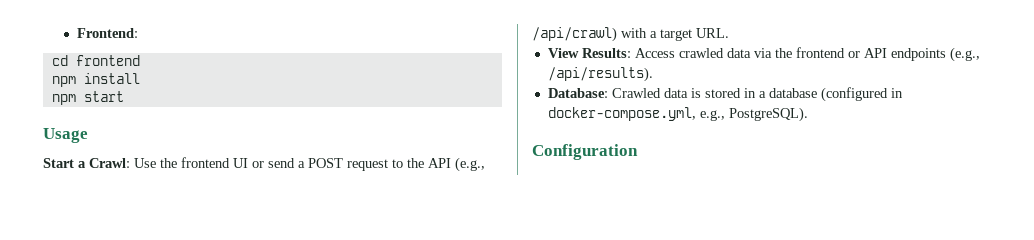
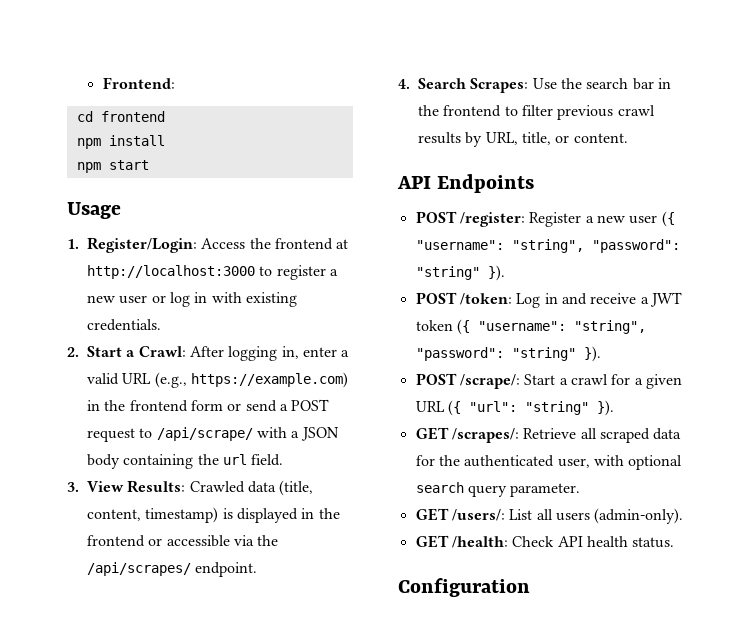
[43,157,248,168] Start a Crawl: Use the frontend UI -> [67,237,349,253] [87,265,338,280] [87,292,297,307] [87,319,161,331] [67,346,350,361] [87,372,348,388] [87,400,223,412] 1. Register/Login: Access the frontend at http://localhost:3000 to register a new user or log in with existing credentials. // 2. Start a Crawl: After logging in, enter a valid URL (e.g., https://example.com) in the frontend form
[407,157,485,172] [532,27,729,42] [547,47,980,62] [547,67,653,82] [547,87,903,102] [547,107,808,122] the API (e.g., /api/crawl) with a target URL. // View Results: Access crawled data via the frontend or API endpoints (e.g., /api/results). // Database: Crawled data is stored in a database (configured in docker-compose.yml, e.g., PostgreSQL). -> [156,427,339,441] [87,454,284,469] [67,480,314,496] [87,507,340,523] [87,535,279,547] [87,562,258,577] [398,78,671,93] [418,105,655,120] [418,132,628,147] [397,174,535,193] [415,211,675,227] [415,239,680,253] [415,265,505,281] [415,292,682,308] [415,319,646,335] [415,346,601,362] [415,373,682,389] [415,400,614,416] [415,427,682,443] [415,455,683,470] [415,482,581,497] [415,508,684,524] [415,535,675,548] /api/scrape/ with a JSON body containing the url field. // 3. View Results: Crawled data (title, content, timestamp) is displayed in the frontend or accessible via the /api/scrapes/ endpoint. // 4. Search Scrapes: Use the search bar in the frontend to filter previous crawl results by URL, title, or content. // API Endpoints // POST /register: Register a new user ({ "username": "string", "password": "string" }). // POST /token: Log in and receive a JWT token ({ "username": "string", "password": "string" }). // POST /scrape/: Start a crawl for a given URL ({ "url": "string" }). // GET /scrapes/: Retrieve all scraped data for the authenticated user, with optional search query parameter. // GET /users/: List all users (admin-only). // GET /health: Check API health status.

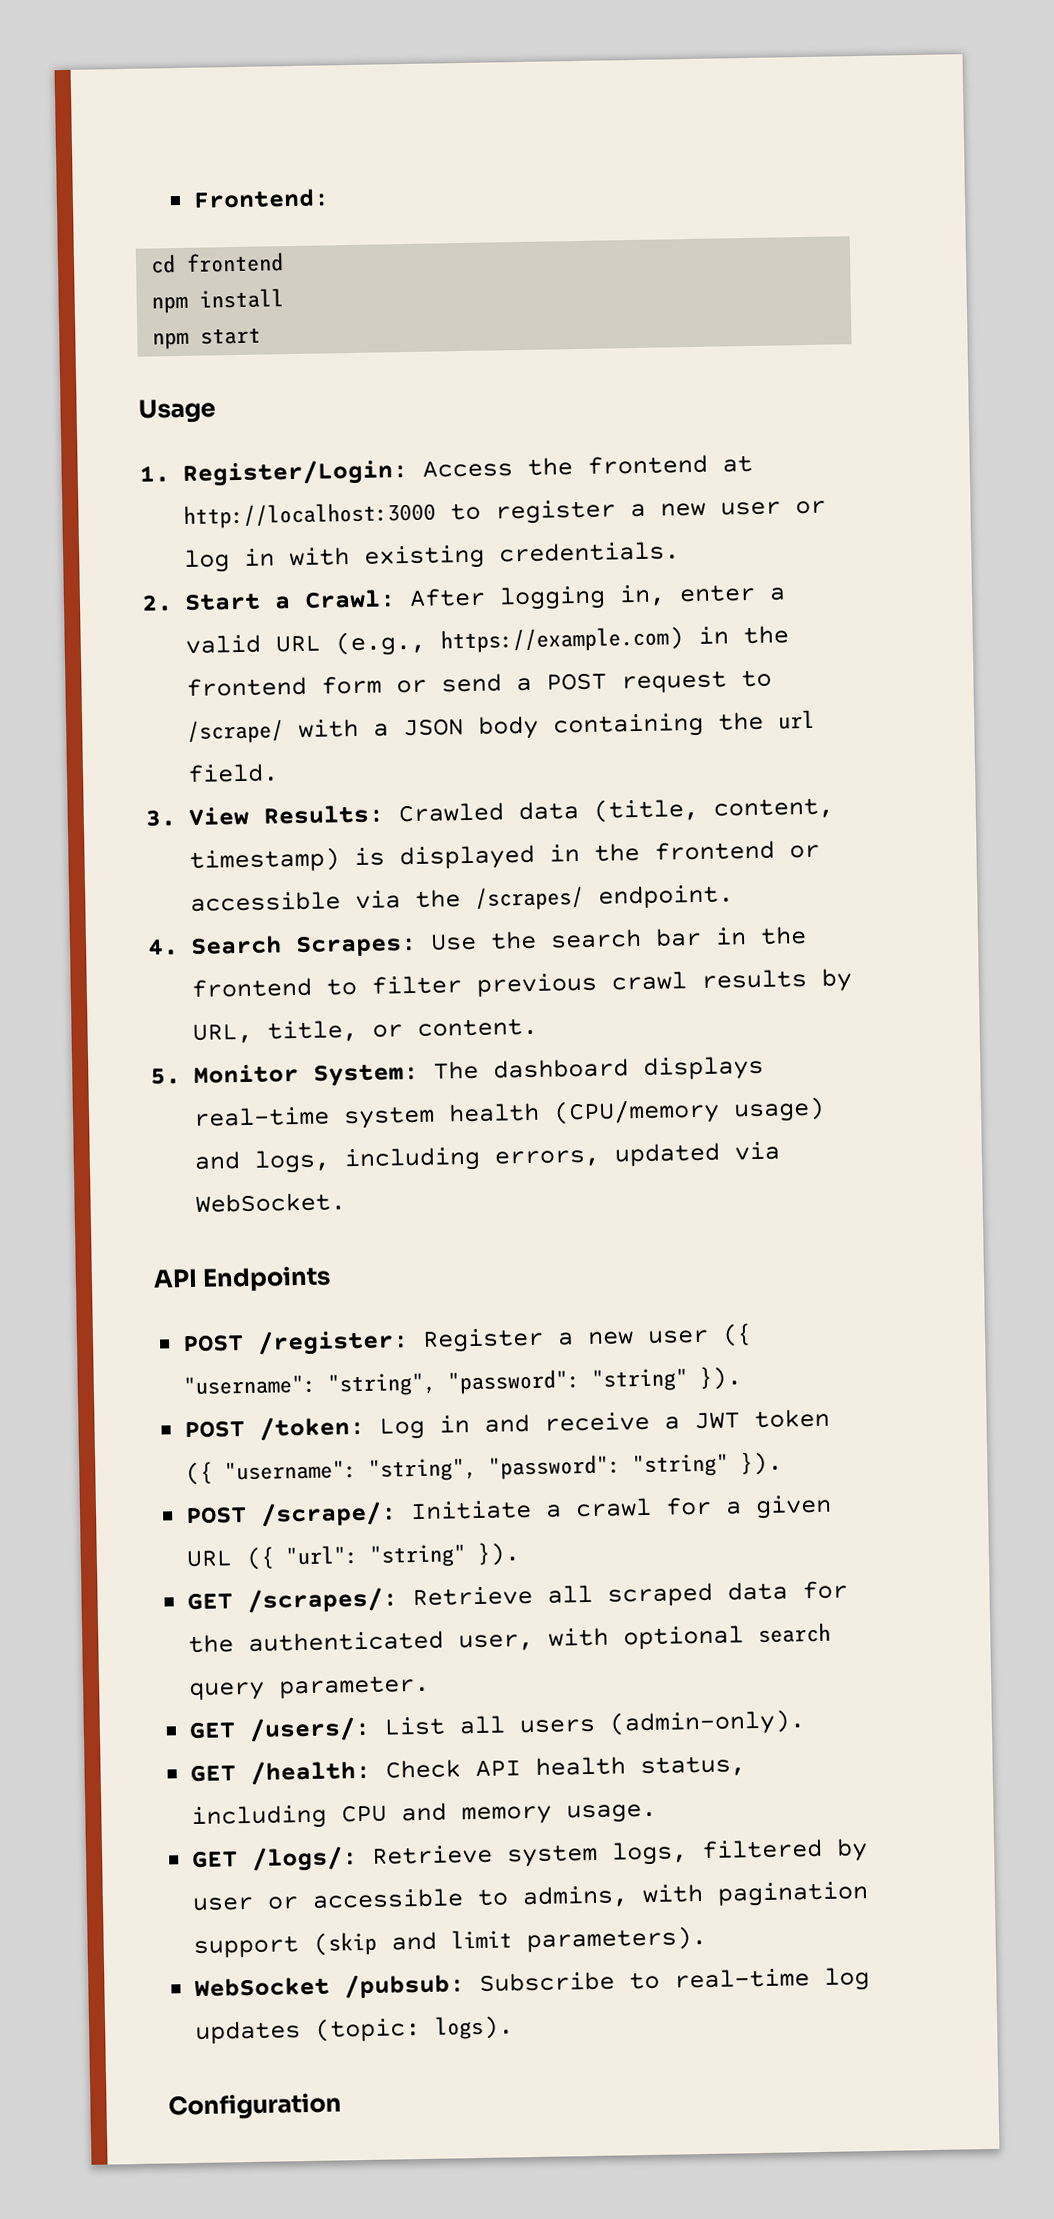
[156,427,253,441] /api/scrape/ -> [186,719,284,744] /scrape/
[87,562,191,576] /api/scrapes/ -> [474,885,584,911] /scrapes/
(628, 138) none -> [150,1055,764,1087] [192,1096,825,1130] [193,1141,780,1174] [194,1192,346,1213] // 5. Monitor System: The dashboard displays real-time system health (CPU/memory usage) and logs, including errors, updated via WebSocket.
[524,374,556,385] Start -> [410,1499,533,1521] Initiate
[632,537,675,548] status. -> [640,1755,747,1778] [191,1802,658,1831] [192,1838,869,1872] [192,1881,870,1912] [193,1925,708,1959] [194,1967,871,1999] [195,2015,515,2044] status, including CPU and memory usage. // GET /logs/: Retrieve system logs, filtered by user or accessible to admins, with pagination support (skip and limit parameters). // WebSocket /pubsub: Subscribe to real-time log updates (topic: logs).

